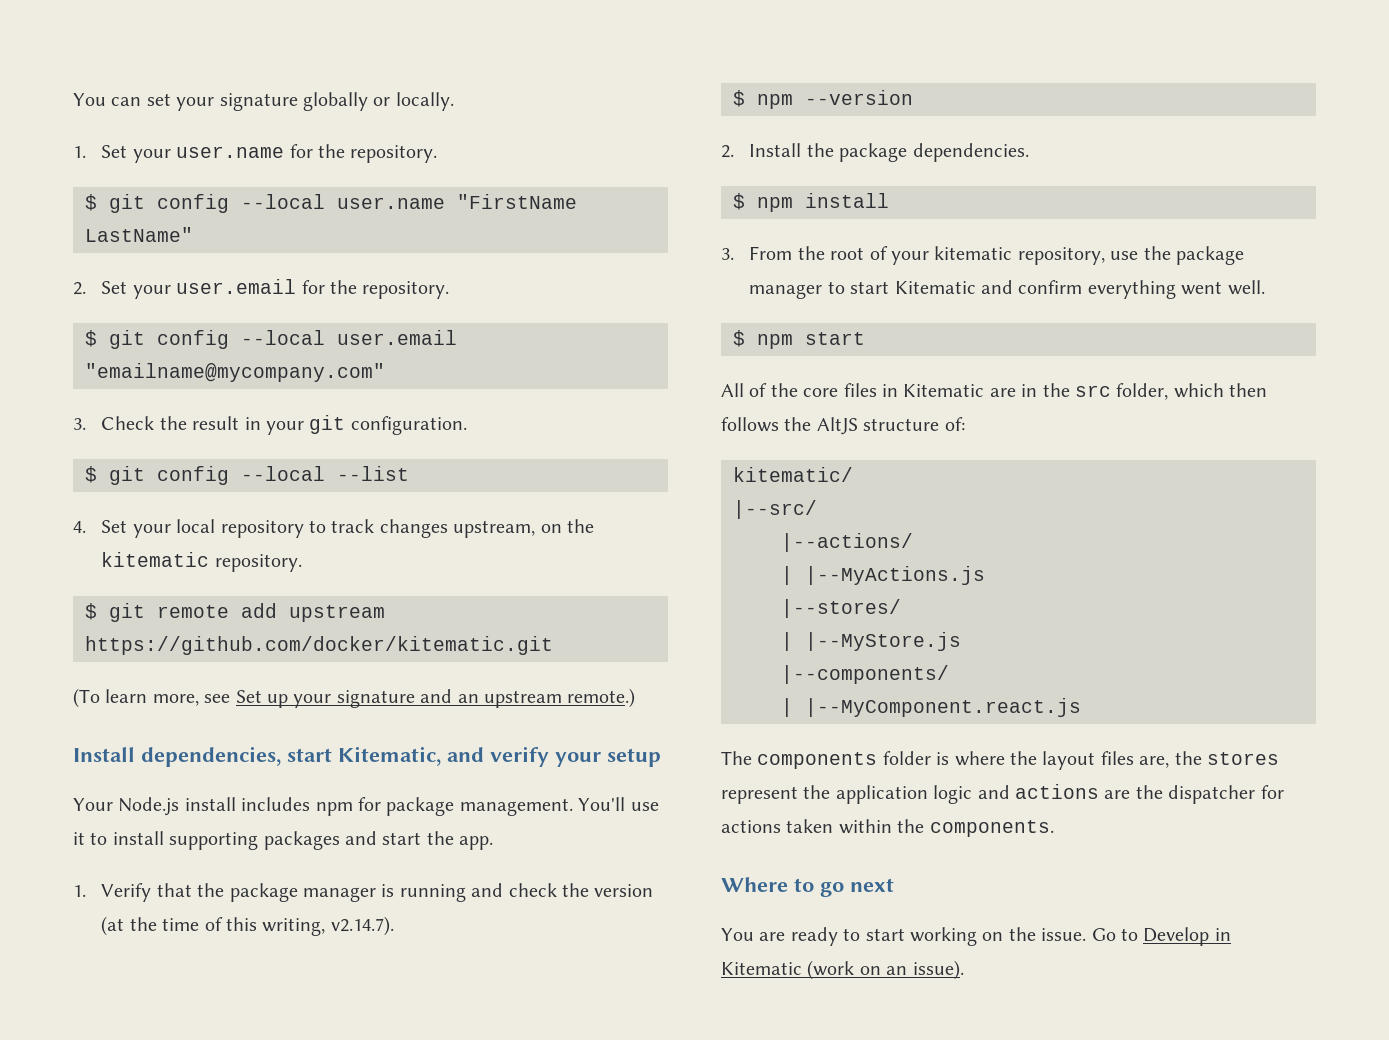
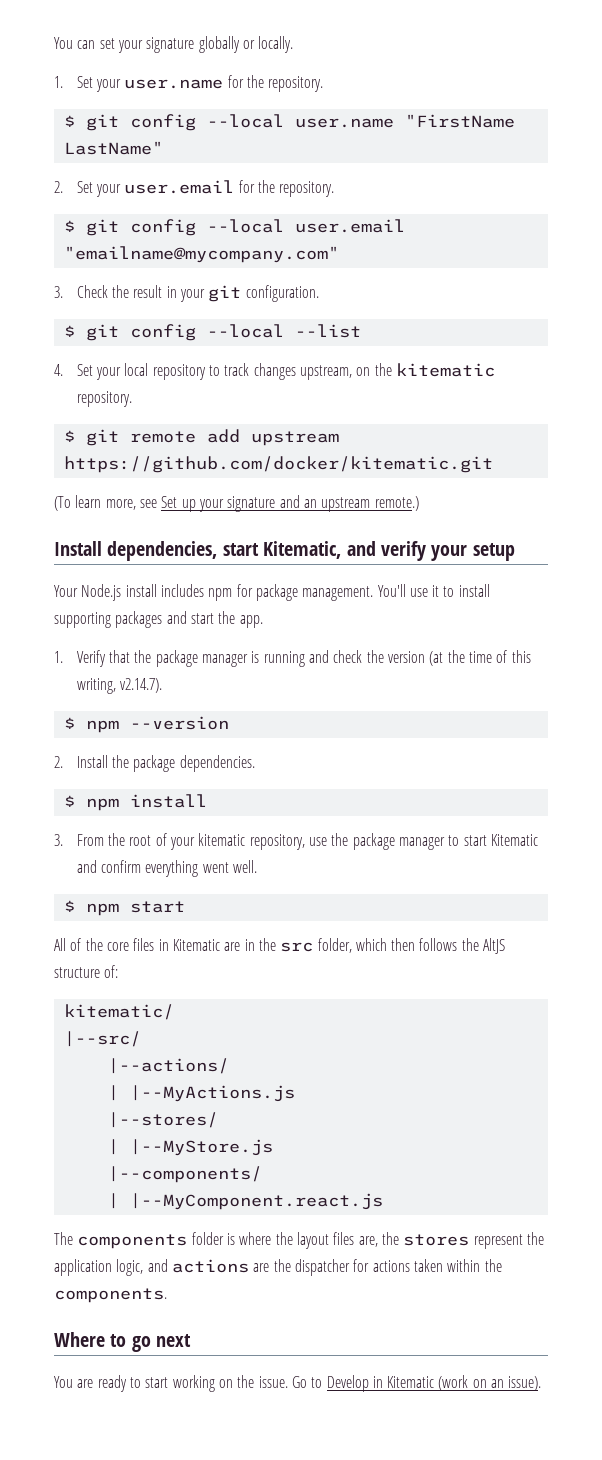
[933,785,973,804] logic -> [116,1259,144,1276] logic,

